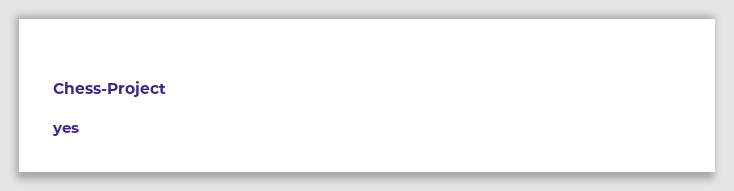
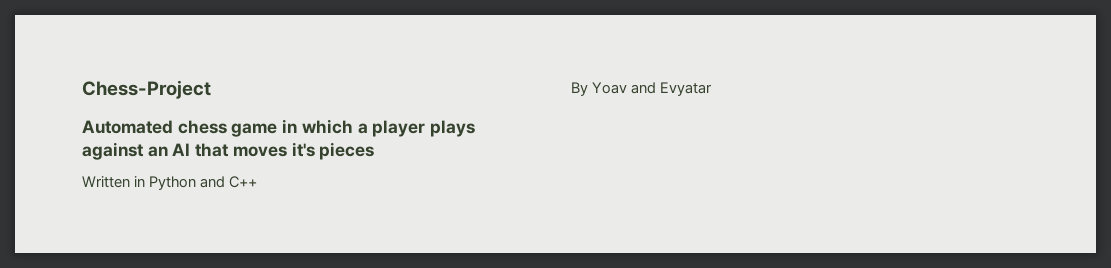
[52,125,79,136] yes -> [82,119,476,137] [82,142,375,160] [82,176,258,190] [571,82,713,96] Automated chess game in which a player plays against an AI that moves it's pieces // Written in Python and C++ // By Yoav and Evyatar

